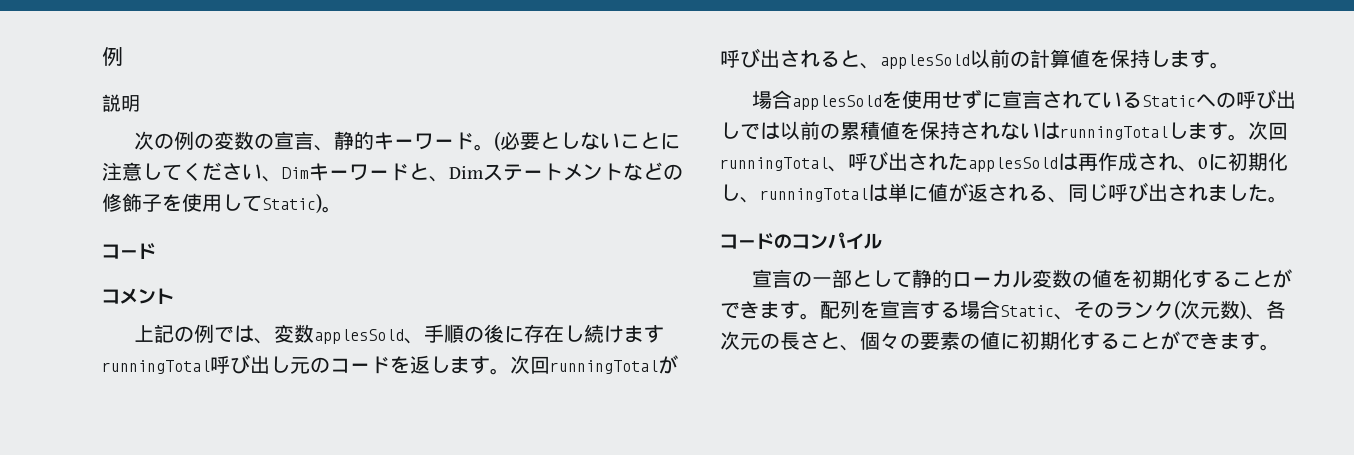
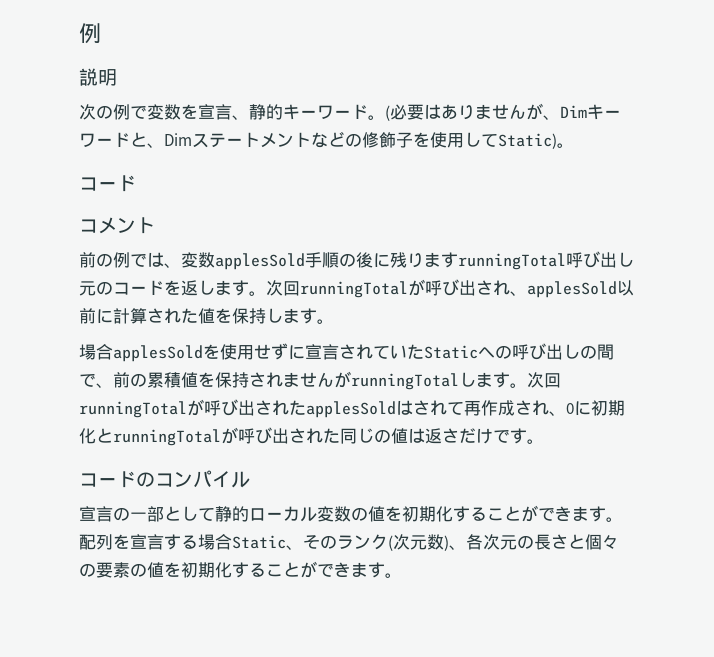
[193,131,274,150] の変数の -> [130,104,198,120] で変数を
[539,132,680,150] [102,162,262,181] としないことに注意してください -> [424,103,543,120] はありませんが
[133,324,174,343] 上記 -> [79,252,96,268] 前
[403,338,424,344] 、 -> (305, 261) none
[523,324,624,343] 存在し続け -> [390,252,424,268] 残り
[820,50,860,67] ると -> (510, 287) none
[1010,49,1070,68] の計算 -> [96,308,198,324] に計算された
[1121,92,1142,108] る -> [407,344,424,359] た
[740,121,800,140] では以 -> [580,344,614,360] [79,373,113,388] の間で、
[1000,122,1060,140] ないは -> [283,371,351,388] ませんが
[828,166,848,172] 、 -> [187,399,204,416] が
(1078, 162) none -> [413,400,464,415] されて
[720,182,1268,203] し、runningTotalは単に値が返される、同じ呼び出されました -> [96,427,527,446] とrunningTotalが呼び出された同じの値は返さだけです
[840,345,860,351] 、 -> (585, 541) none
[1000,333,1020,350] に -> [164,562,181,577] を

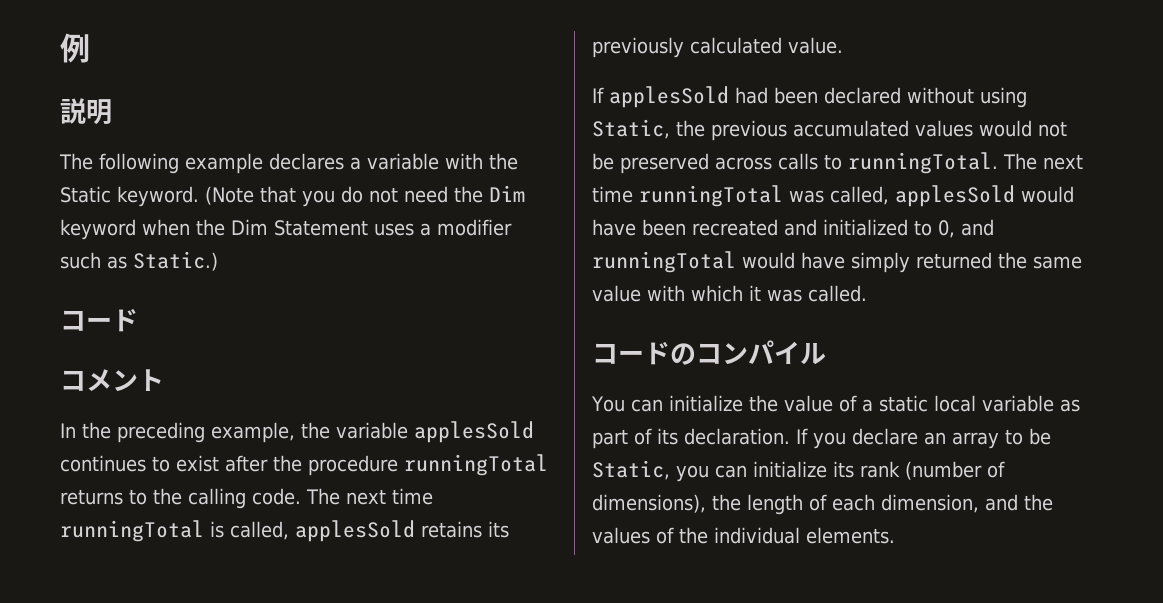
[79,103,621,121] [79,131,574,149] [79,175,136,192] [79,217,155,234] [79,251,634,270] [79,279,634,298] [79,308,334,324] [79,343,614,362] [79,371,561,390] [79,399,625,418] [79,427,544,446] 次の例で変数を宣言、静的キーワード。(必要はありませんが、Dimキーワードと、Dimステートメントなどの修飾子を使用してStatic)。 // コード // コメント // 前の例では、変数applesSold手順の後に残りますrunningTotal呼び出し元のコードを返します。次回runningTotalが呼び出され、applesSold以前に計算された値を保持します。 // 場合applesSoldを使用せずに宣言されていたStaticへの呼び出しの間で、前の累積値を保持されませんがrunningTotalします。次回runningTotalが呼び出されたapplesSoldはされて再作成され、0に初期化とrunningTotalが呼び出された同じの値は返さだけです。 -> [59,153,518,174] [60,185,525,207] [60,219,512,240] [60,251,218,271] [60,309,138,332] [60,369,164,391] [60,421,534,443] [60,454,548,476] [60,488,433,509] [60,520,509,542] [592,37,843,58] [592,86,1027,108] [592,119,1067,141] [592,152,1083,174] [592,185,1074,207] [592,219,994,238] [592,251,1082,273] [592,285,867,302] The following example declares a variable with the Static keyword. (Note that you do not need the Dim keyword when the Dim Statement uses a modifier such as Static.) // コード // コメント // In the preceding example, the variable applesSold continues to exist after the procedure runningTotal returns to the calling code. The next time runningTotal is called, applesSold retains its previously calculated value. // If applesSold had been declared without using Static, the previous accumulated values would not be preserved across calls to runningTotal. The next time runningTotal was called, applesSold would have been recreated and initialized to 0, and runningTotal would have simply returned the same value with which it was called.
[79,505,623,522] [79,534,619,551] [79,561,402,578] 宣言の一部として静的ローカル変数の値を初期化することができます。配列を宣言する場合Static、そのランク(次元数)、各次元の長さと個々の要素の値を初期化することができます。 -> [591,395,1080,412] [592,428,1051,449] [592,460,1005,482] [592,494,1053,515] [592,527,895,544] You can initialize the value of a static local variable as part of its declaration. If you declare an array to be Static, you can initialize its rank (number of dimensions), the length of each dimension, and the values of the individual elements.

